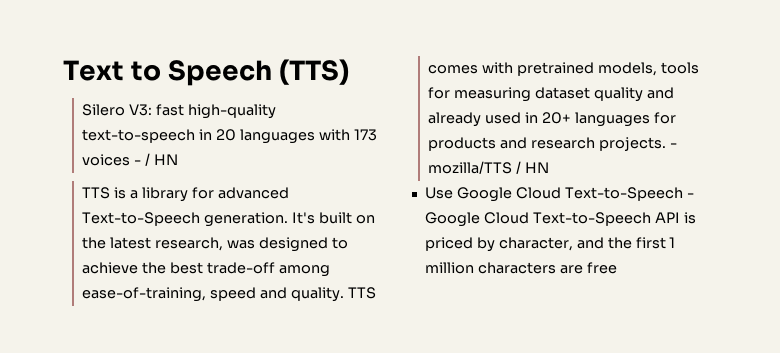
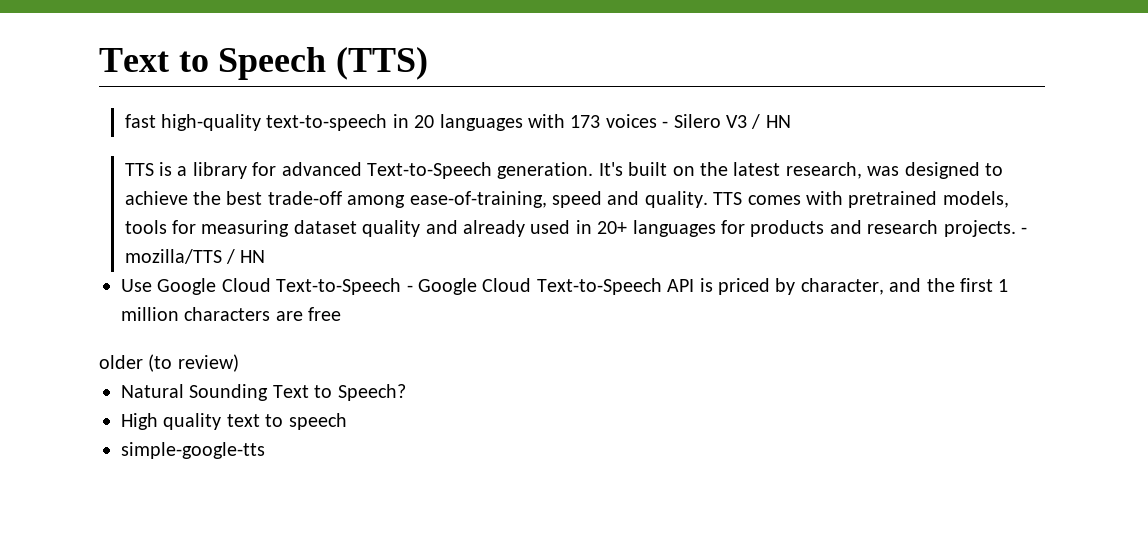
[82,104,153,116] Silero V3: -> (429, 63) none
(142, 162) none -> [673,114,748,128] Silero V3
(617, 268) none -> [99,354,239,372] [121,384,406,401] [121,413,347,430] [121,442,265,459] // older (to review) // Natural Sounding Text to Speech? // High quality text to speech // simple-google-tts

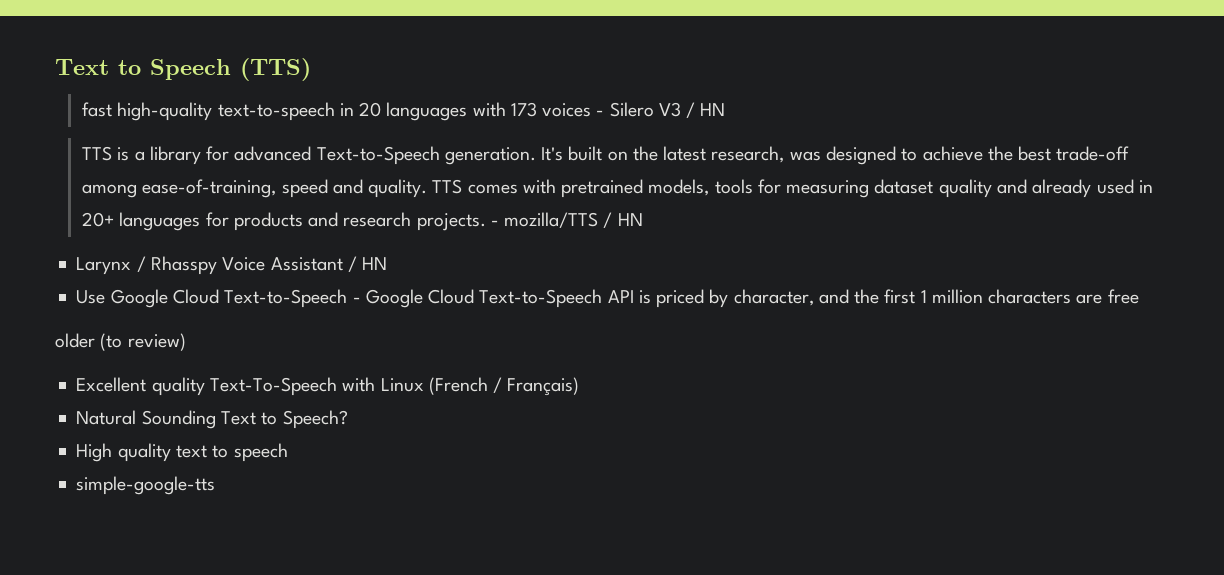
(266, 256) none -> [76,256,388,275] // Larynx / Rhasspy Voice Assistant / HN
(239, 363) none -> [76,377,580,396] // Excellent quality Text-To-Speech with Linux (French / Français)

